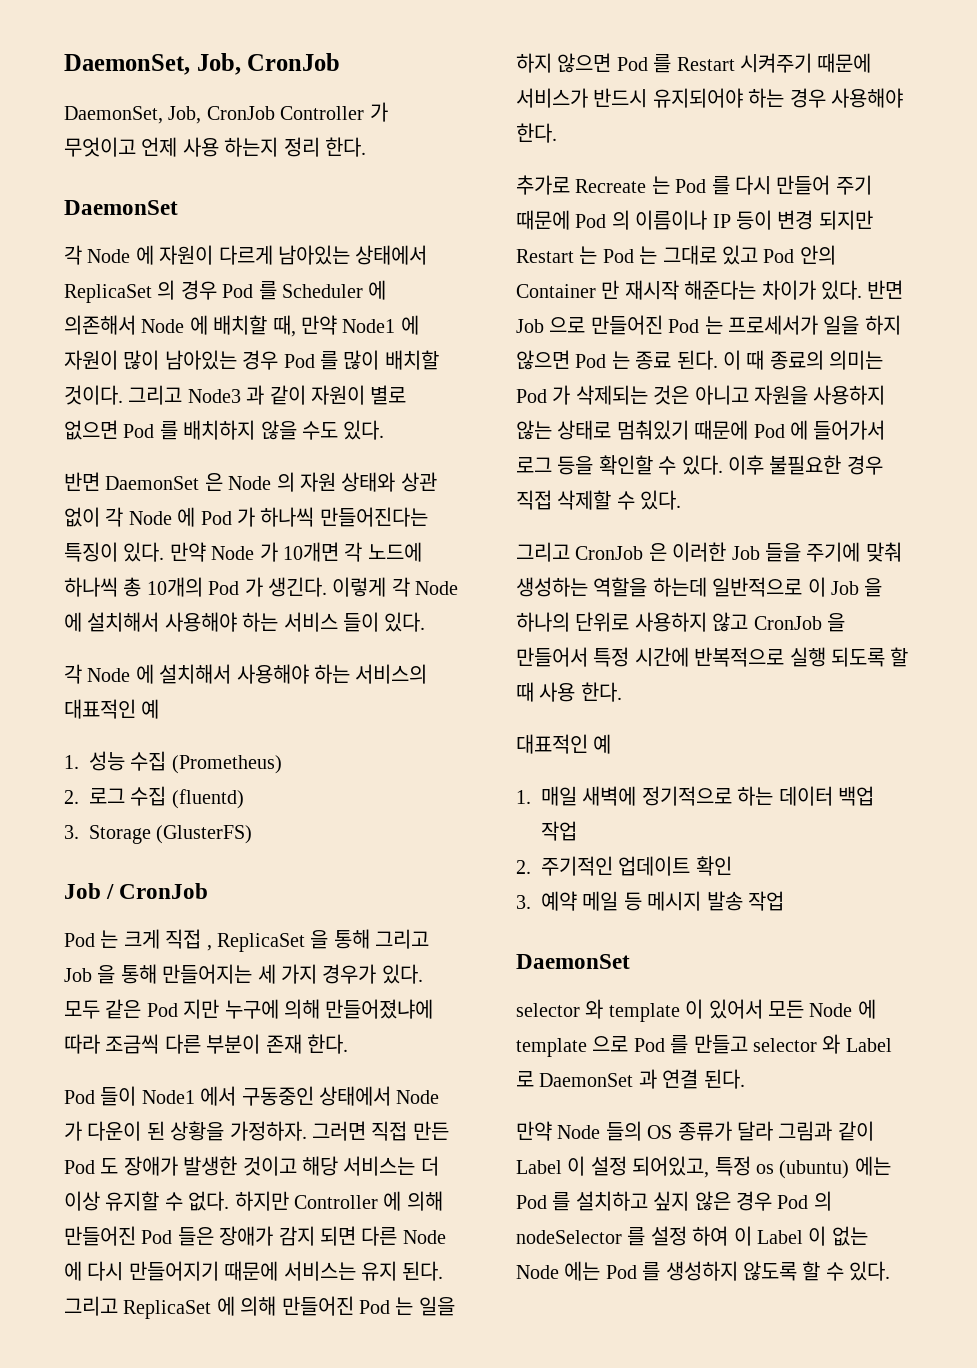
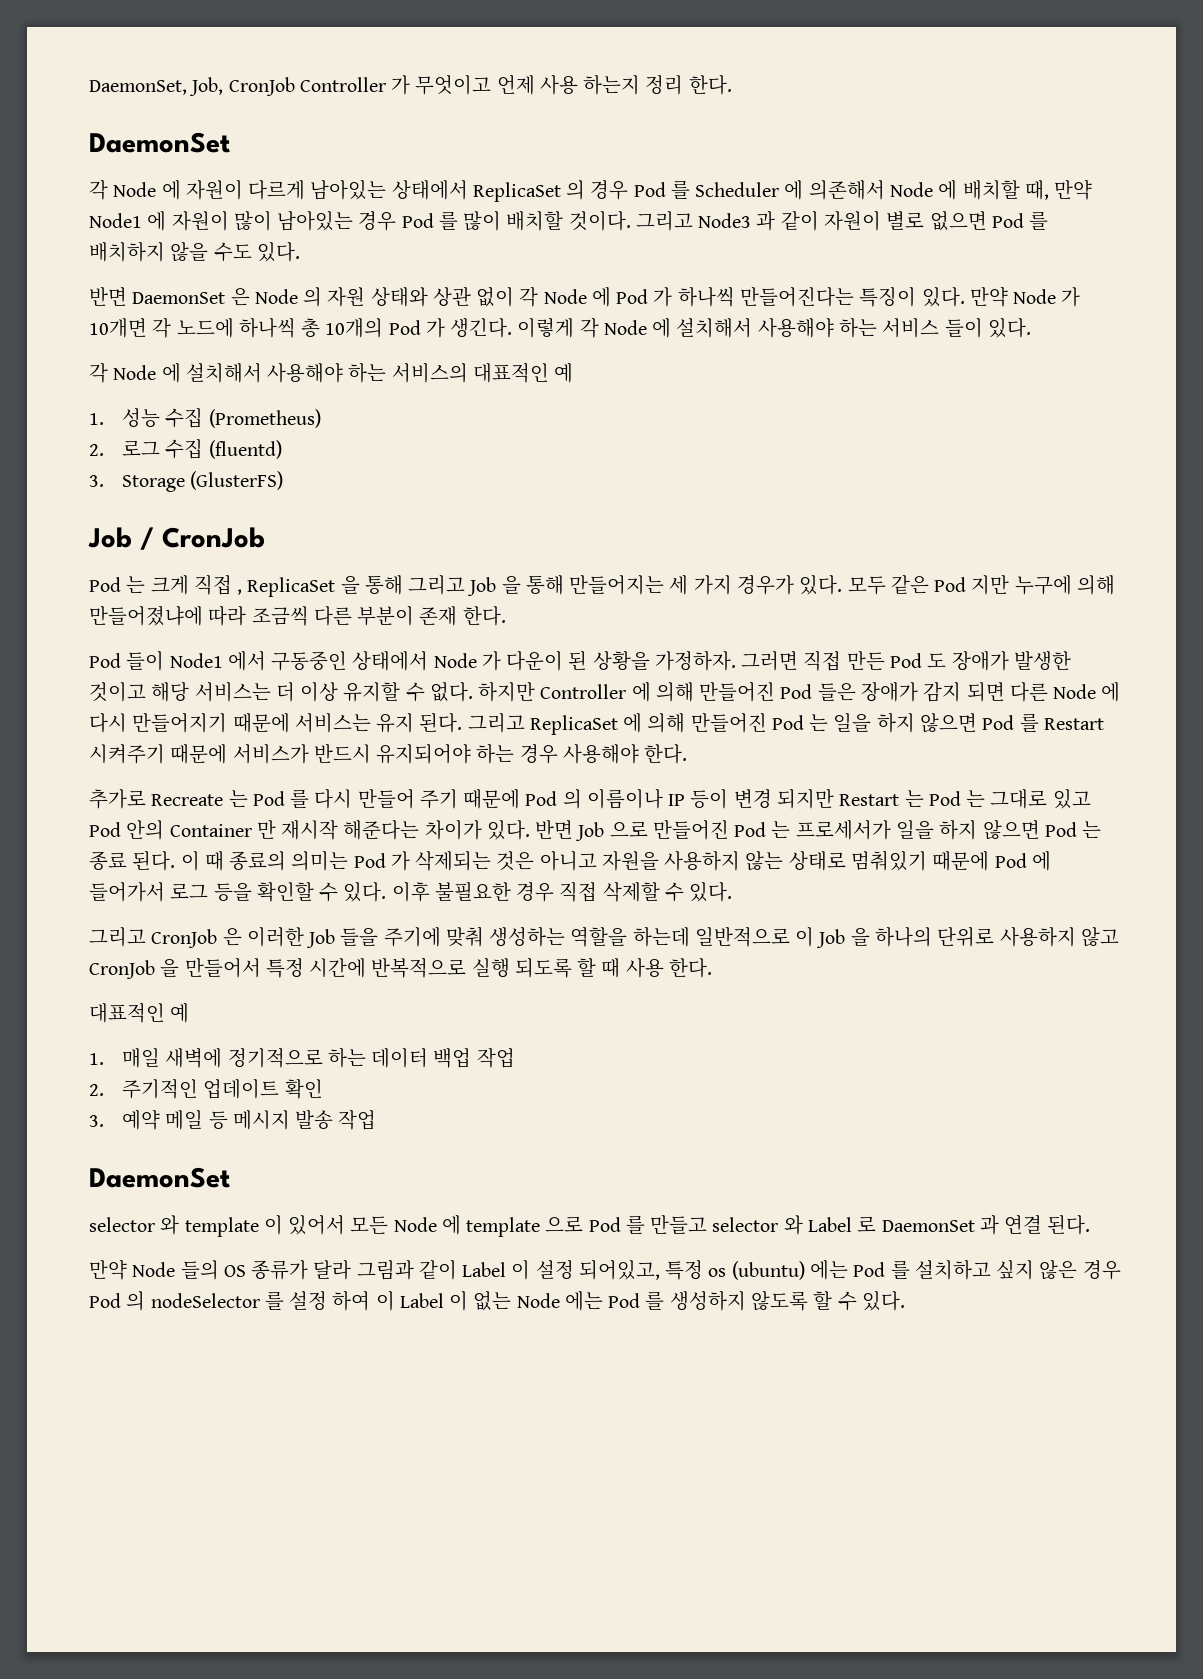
[64,53,341,75] [64,106,275,124] DaemonSet, Job, CronJob // DaemonSet, Job, CronJob -> [89,77,295,96] DaemonSet, Job, CronJob

